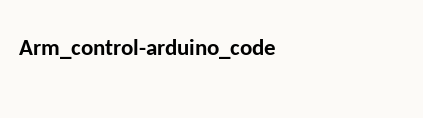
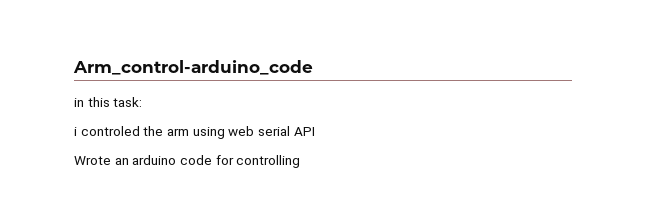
(276, 49) none -> [74,97,143,107] [74,126,315,139] [74,155,301,168] // in this task: // i controled the arm using web serial API // Wrote an arduino code for controlling

